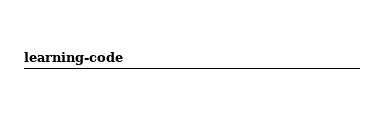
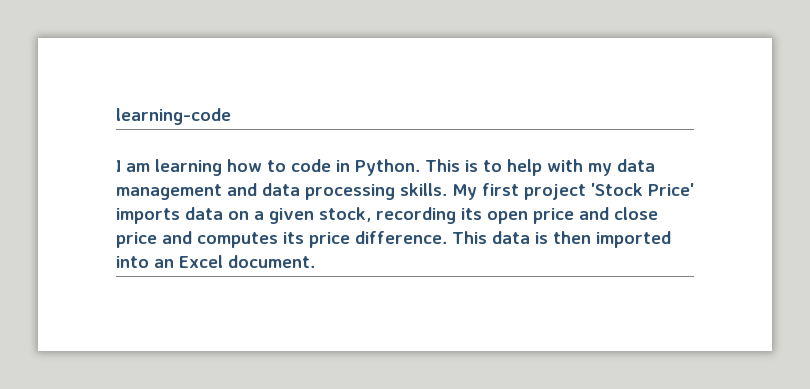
(123, 58) none -> [116,159,655,176] [116,183,694,200] [116,207,658,224] [116,231,671,248] [116,255,315,268] // I am learning how to code in Python. This is to help with my data management and data processing skills. My first project 'Stock Price' imports data on a given stock, recording its open price and close price and computes its price difference. This data is then imported into an Excel document.

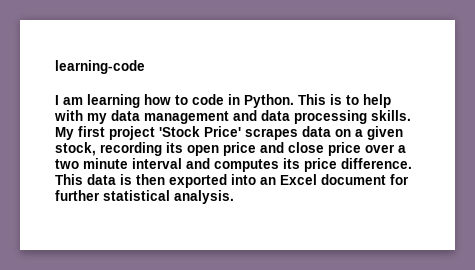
[116,208,180,224] imports -> [245,128,298,140] scrapes
(157, 240) none -> [365,144,406,153] [55,158,182,169] over a two minute interval
[596,231,671,248] imported -> [169,174,227,188] exported
[228,255,315,268] document. -> [321,174,409,185] [55,190,234,204] document for further statistical analysis.

